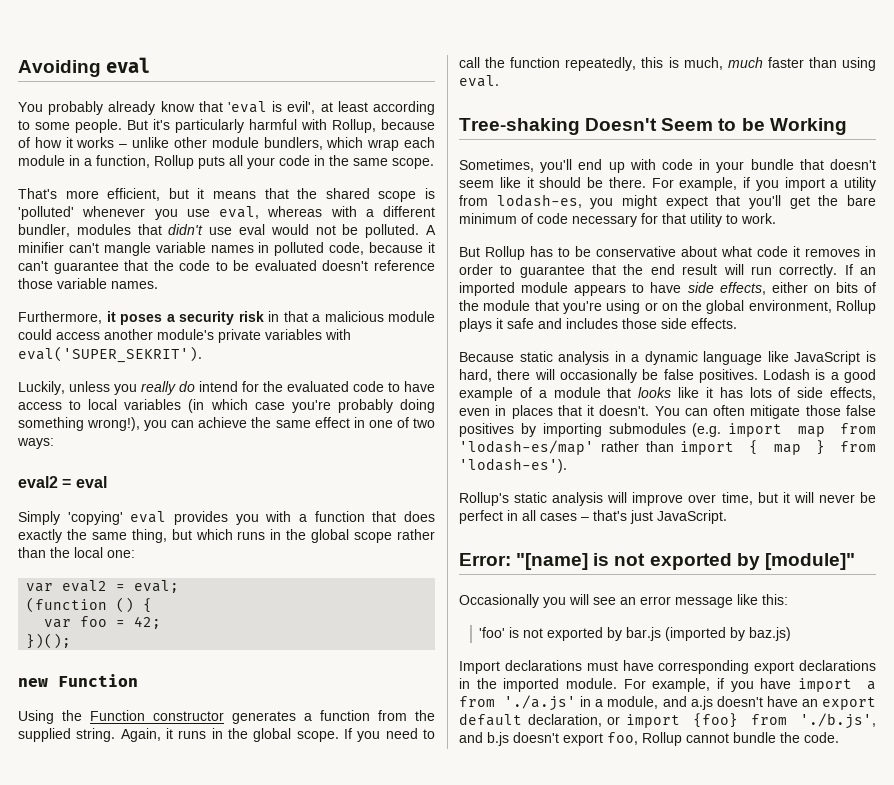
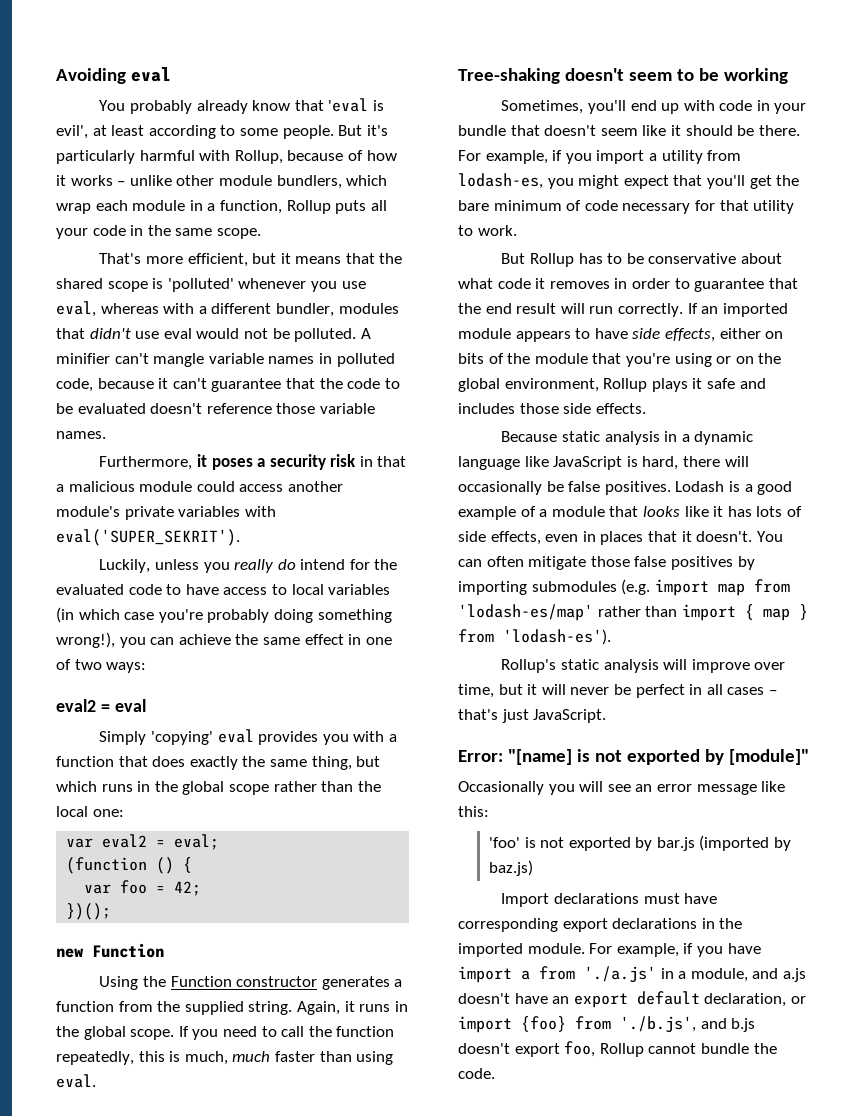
[585,118,847,135] Doesn't Seem to be Working -> [564,68,788,84] doesn't seem to be working

